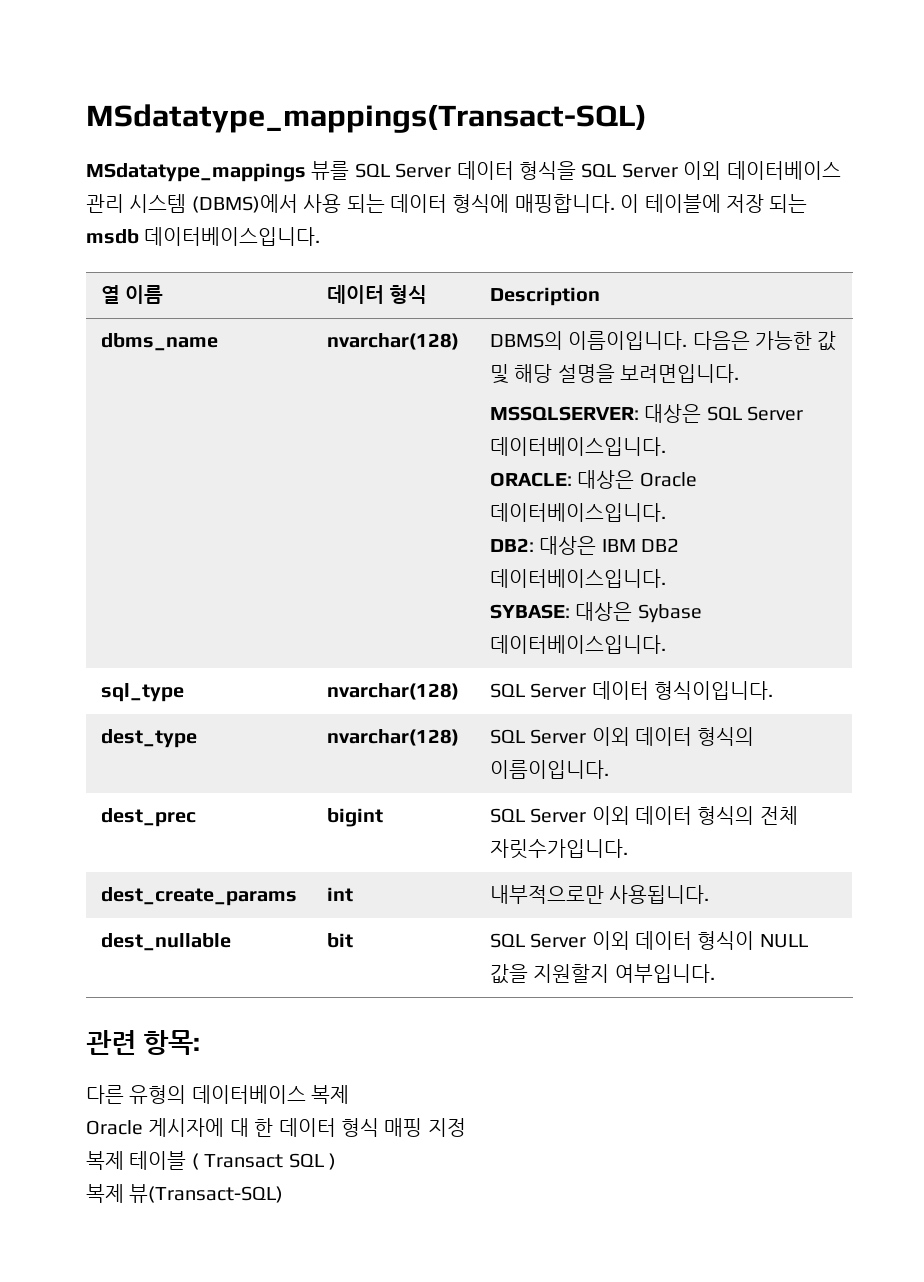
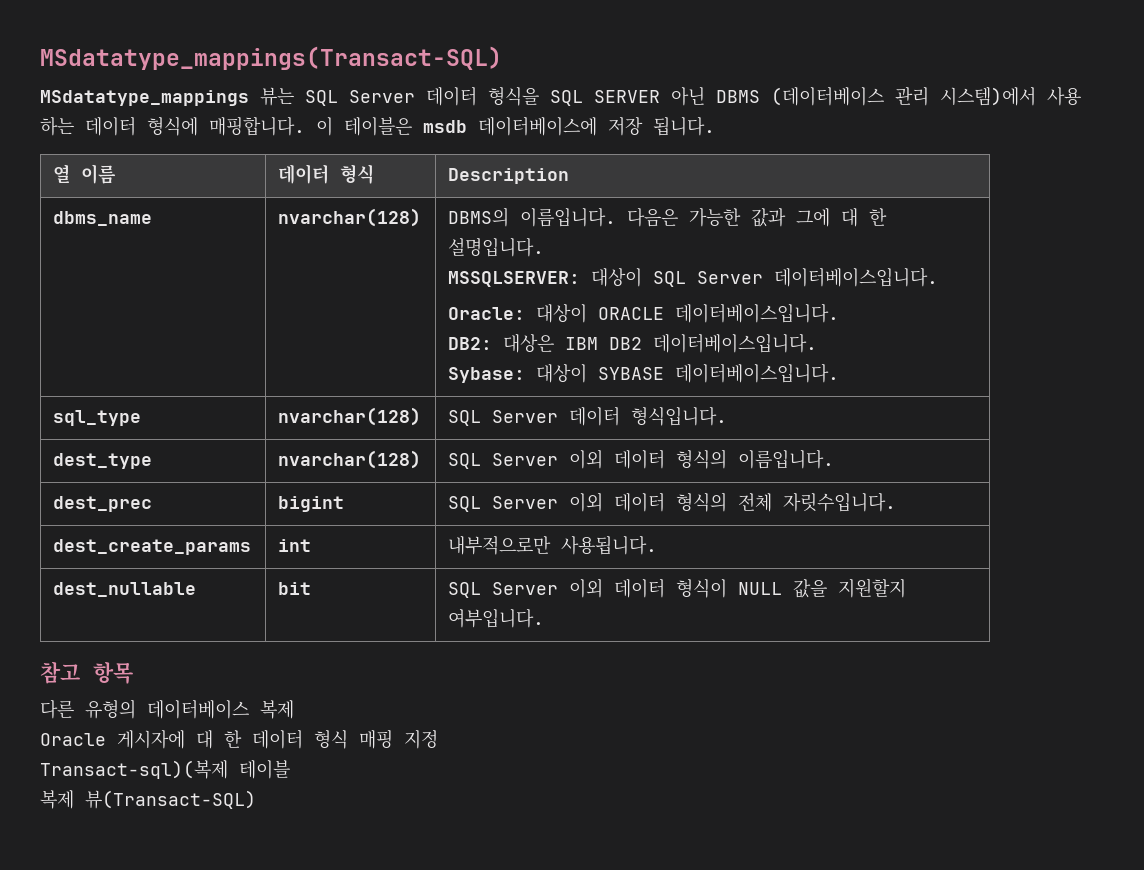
[311,161,350,180] 뷰를 -> [260,87,294,106] 뷰는
[621,161,841,180] [86,194,808,213] [86,227,321,246] Server 이외 데이터베이스 관리 시스템 (DBMS)에서 사용 되는 데이터 형식에 매핑합니다. 이 테이블에 저장 되는 msdb 데이터베이스입니다. -> [594,86,1081,106] [40,116,715,136] SERVER 아닌 DBMS (데이터베이스 관리 시스템)에서 사용 하는 데이터 형식에 매핑합니다. 이 테이블은 msdb 데이터베이스에 저장 됩니다.
[568,331,688,350] 이름이입니다. -> [520,207,617,227] 이름입니다.
[817,331,837,351] [489,364,740,384] 값 및 해당 설명을 보려면입니다. -> [751,208,888,227] [448,237,545,257] 값과 그에 대 한 설명입니다.
[644,404,702,423] 대상은 -> [591,268,643,287] 대상이
[489,470,697,489] ORACLE: 대상은 Oracle -> [448,304,665,323] Oracle: 대상이 ORACLE
[489,602,702,623] SYBASE: 대상은 Sybase -> [448,364,665,383] Sybase: 대상이 SYBASE
[654,681,774,700] 형식이입니다. -> [631,406,728,426] 형식입니다.
[489,760,609,779] 이름이입니다. -> [738,449,835,469] 이름입니다.
[489,839,628,859] 자릿수가입니다. -> [783,492,897,512] 자릿수입니다.
[86,1030,201,1055] 관련 항목: -> [40,661,133,684] 참고 항목
[86,1151,124,1170] 복제 -> [40,760,228,779] Transact-sql)(복제
[191,1153,336,1170] ( Transact SQL ) -> (290, 769) none

